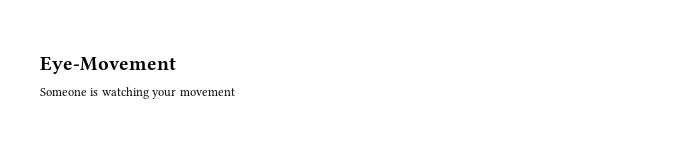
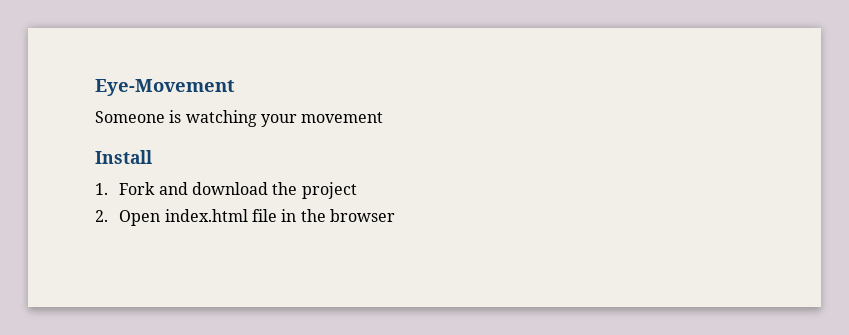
(235, 92) none -> [95,150,152,164] [95,182,357,199] [95,209,395,226] // Install // 1. Fork and download the project // 2. Open index.html file in the browser

